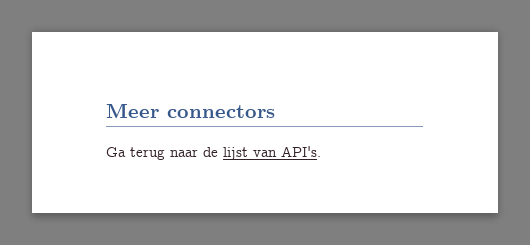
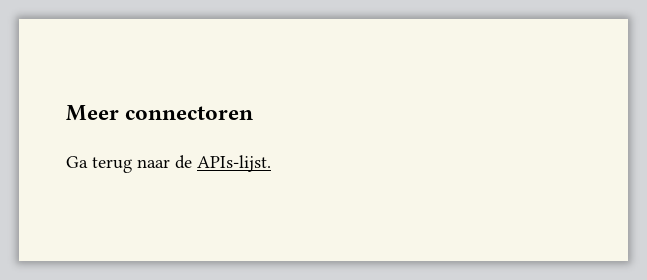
[167,105,275,118] connectors -> [125,106,254,120] connectoren
[223,146,321,160] lijst van API's. -> [197,155,271,172] APIs-lijst.

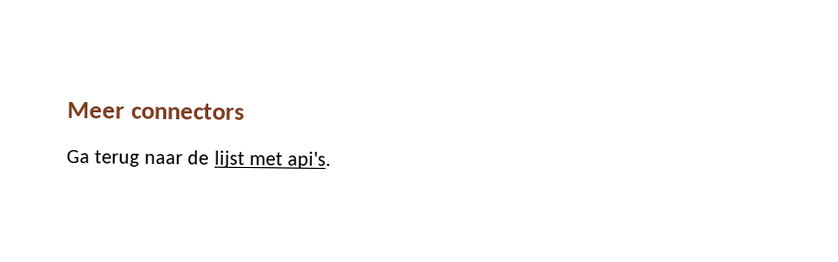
[125,106,254,120] connectoren -> [130,102,245,120] connectors
[197,155,271,172] APIs-lijst. -> [213,150,332,169] lijst met api's.

